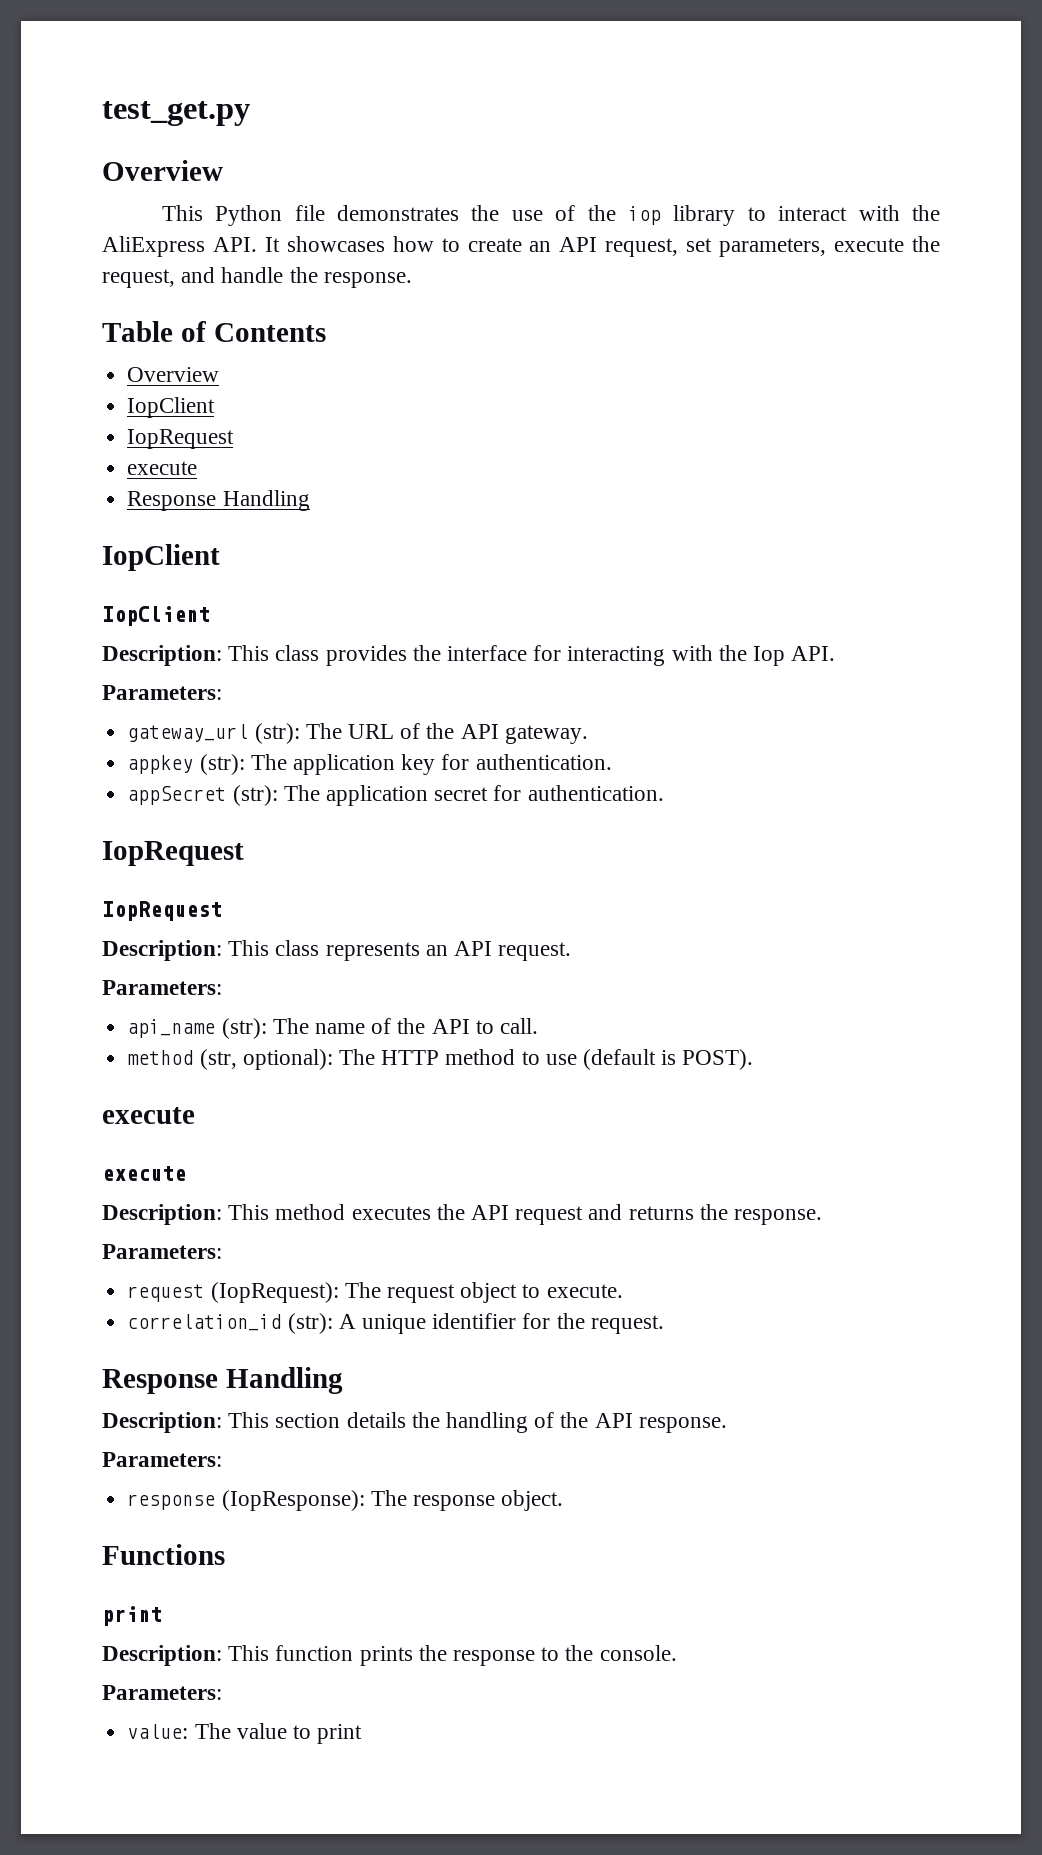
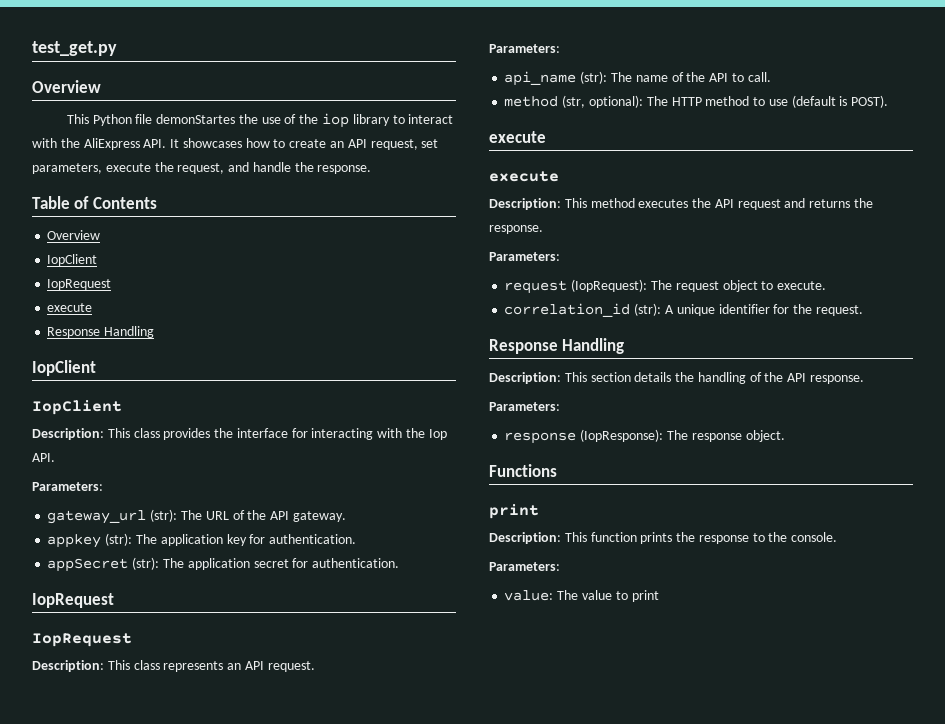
[336,205,459,221] demonstrates -> [156,114,236,124] demonStartes

